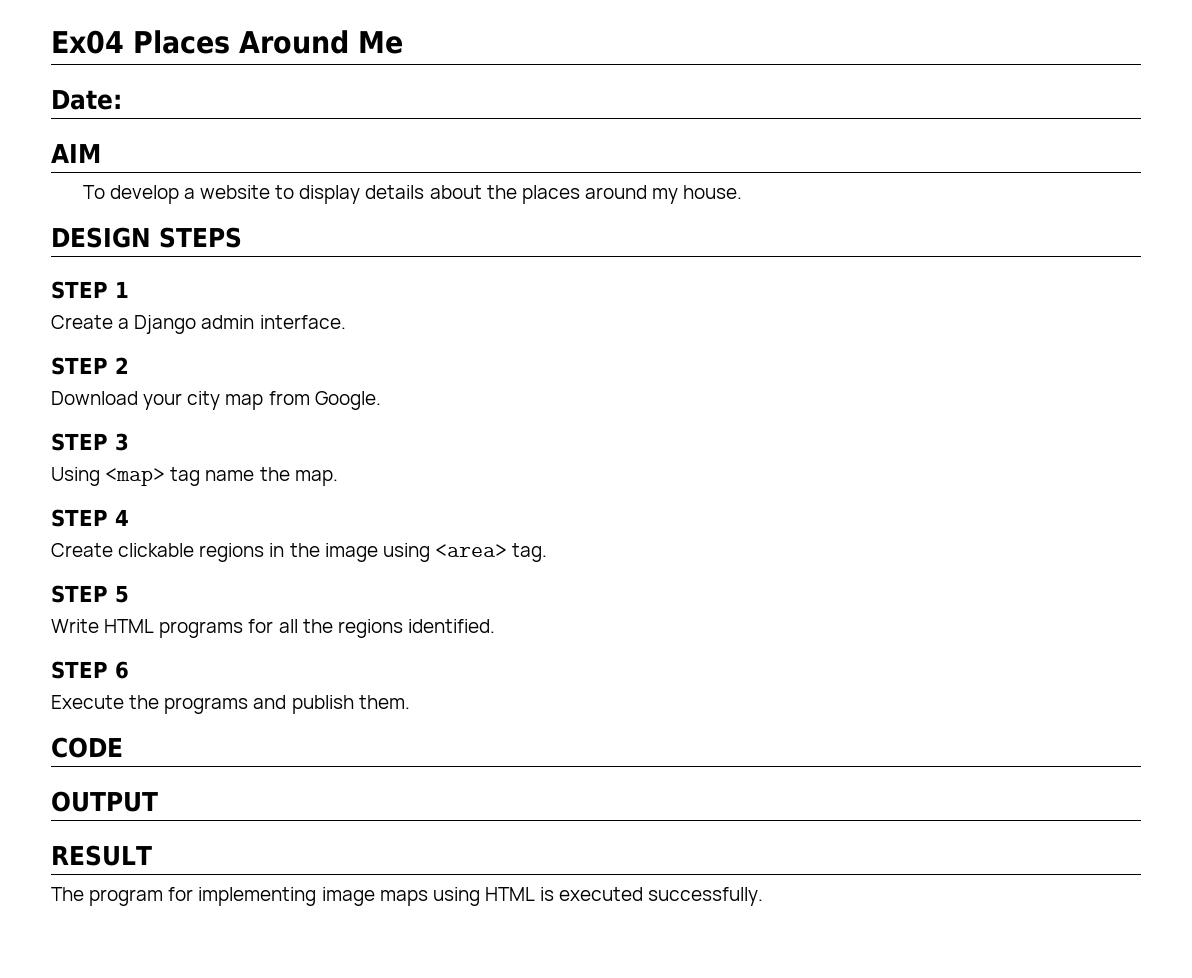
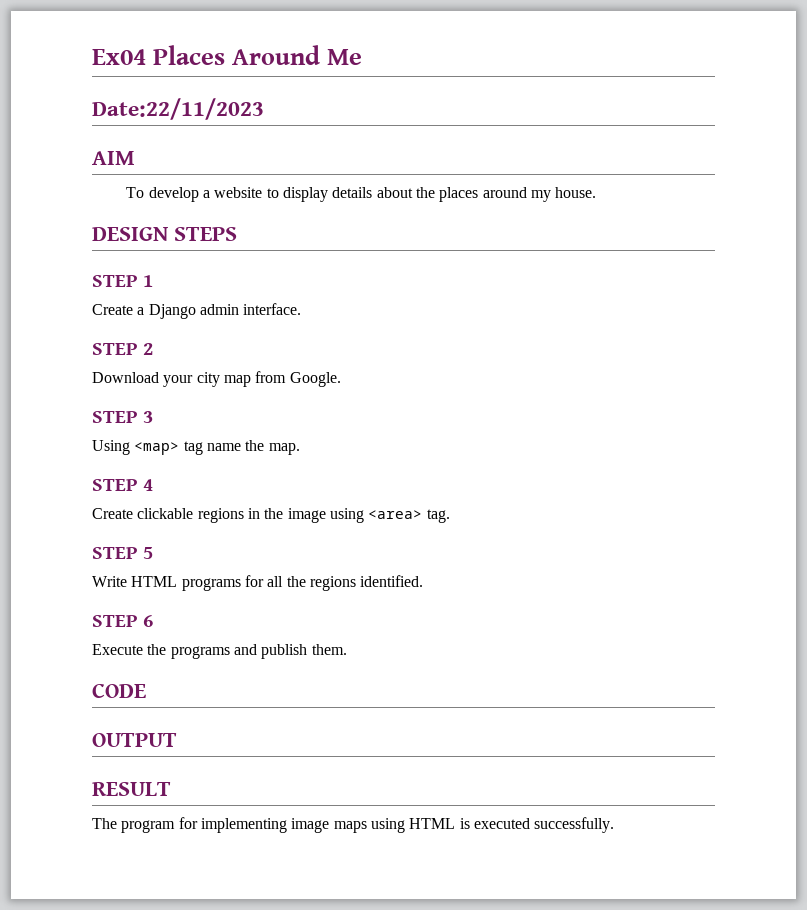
[51,90,122,110] Date: -> [92,98,264,120] Date:22/11/2023

